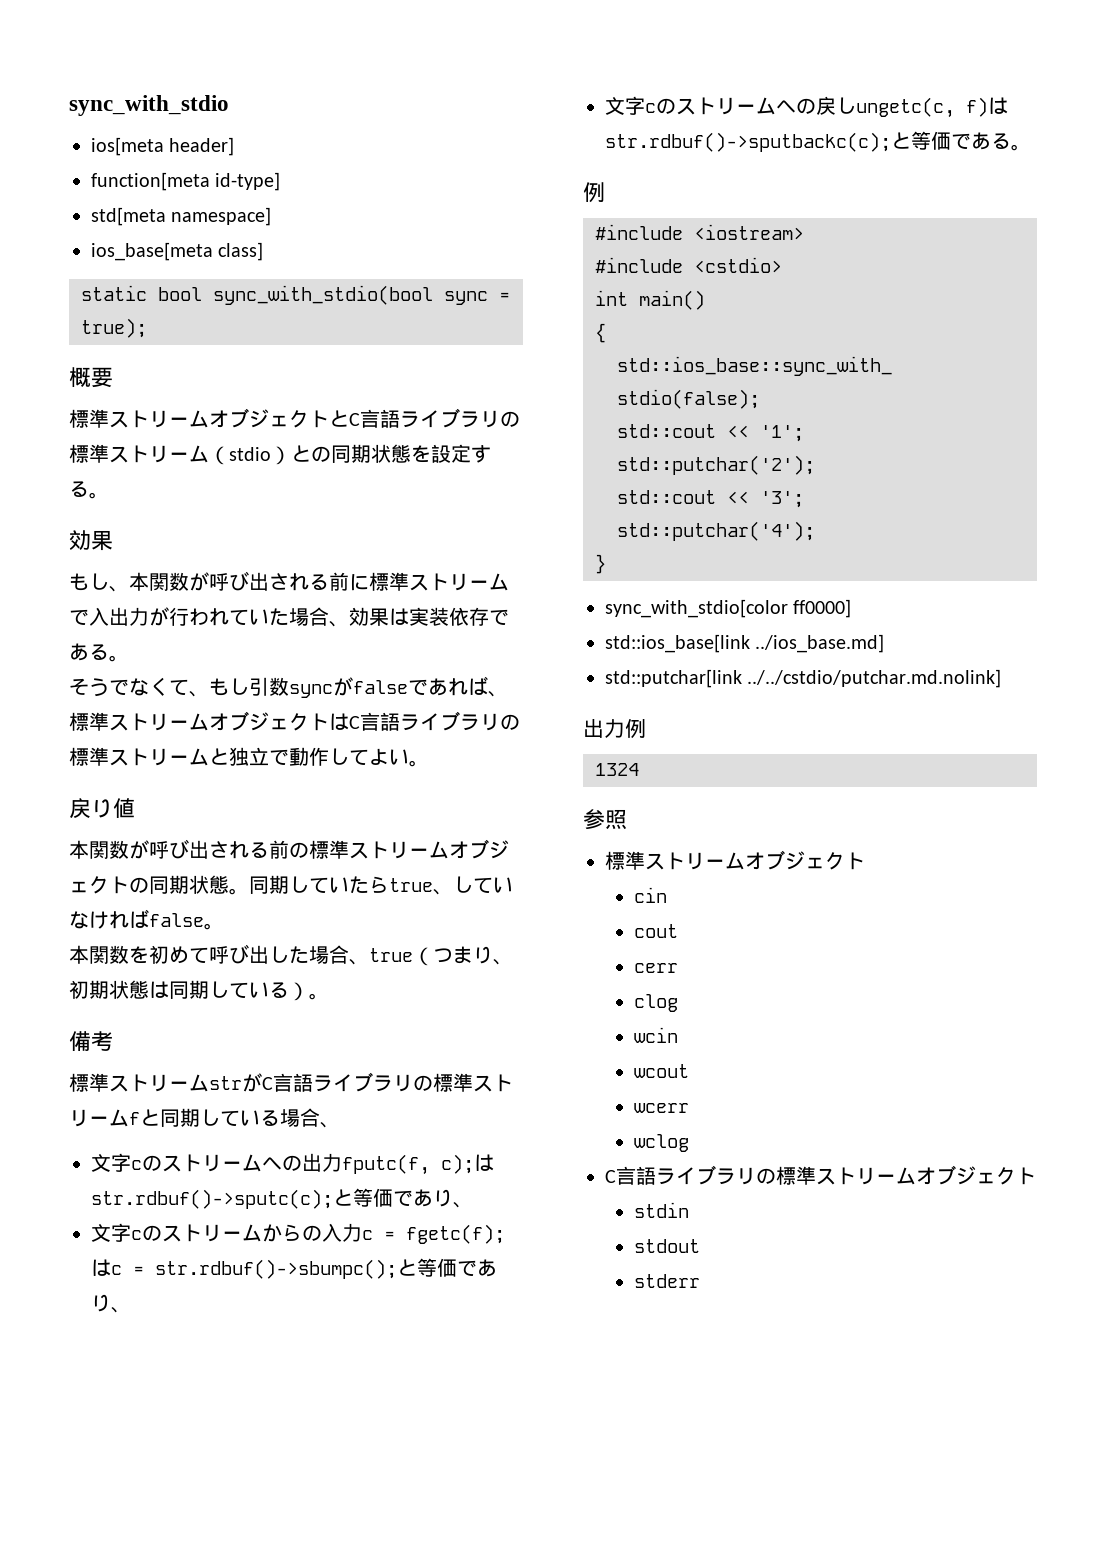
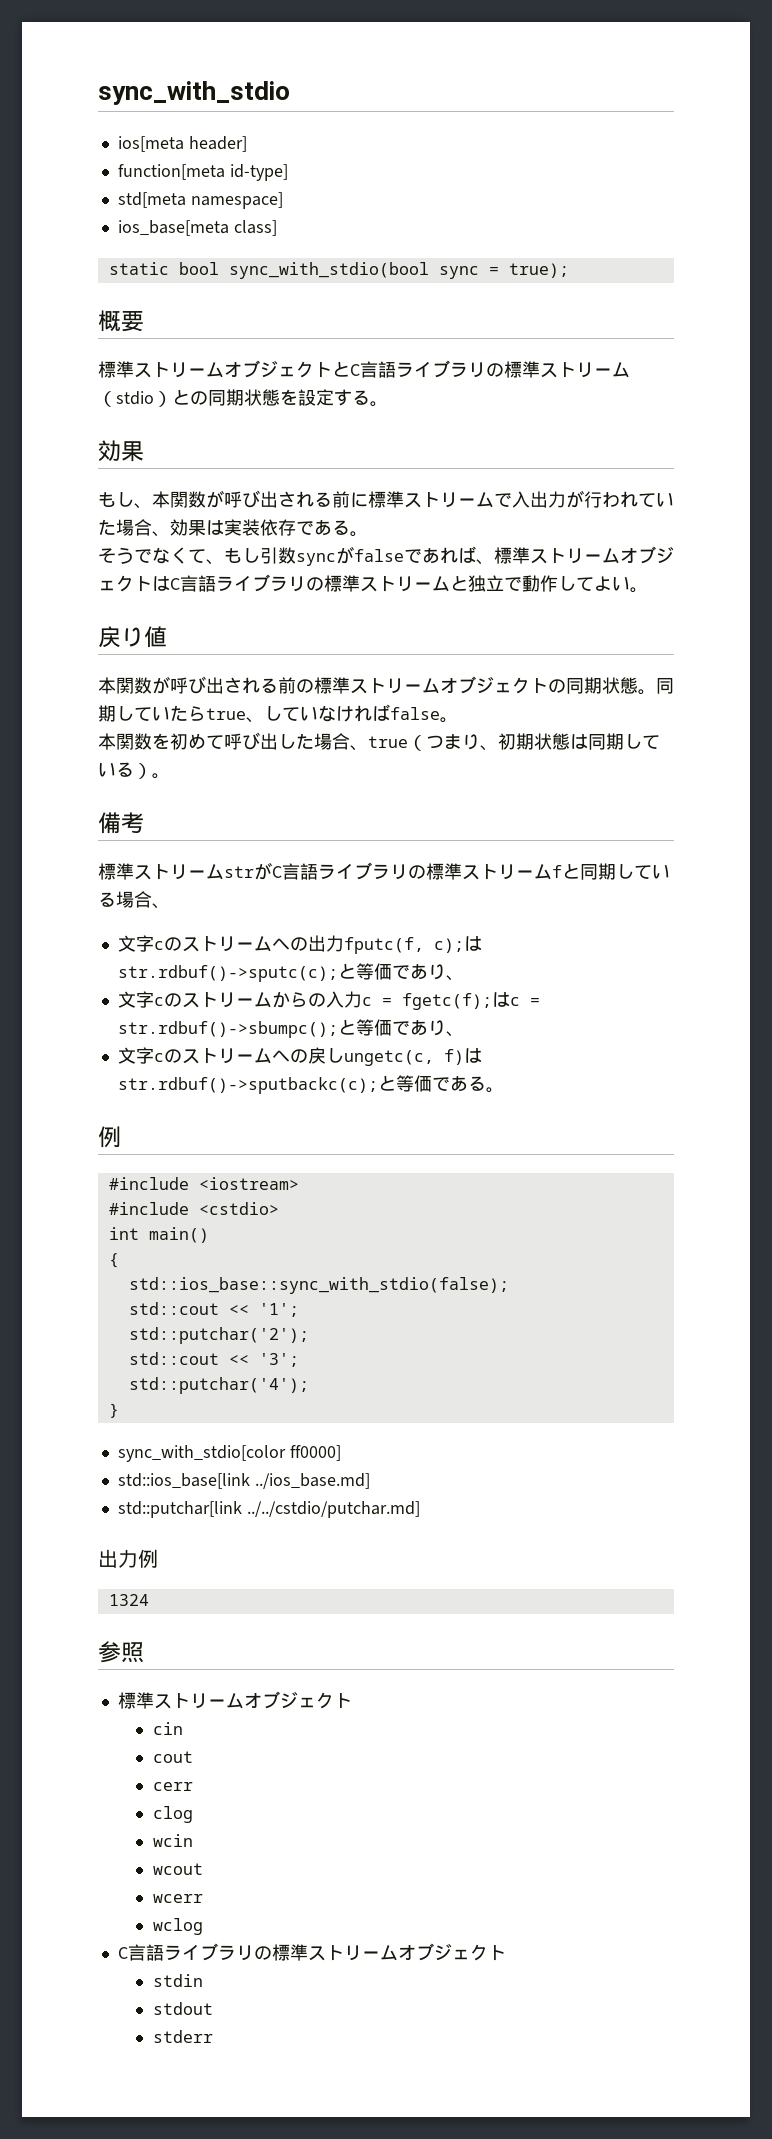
[747,669,1002,688] ../../cstdio/putchar.md.nolink] -> [246,1501,420,1518] ../../cstdio/putchar.md]

